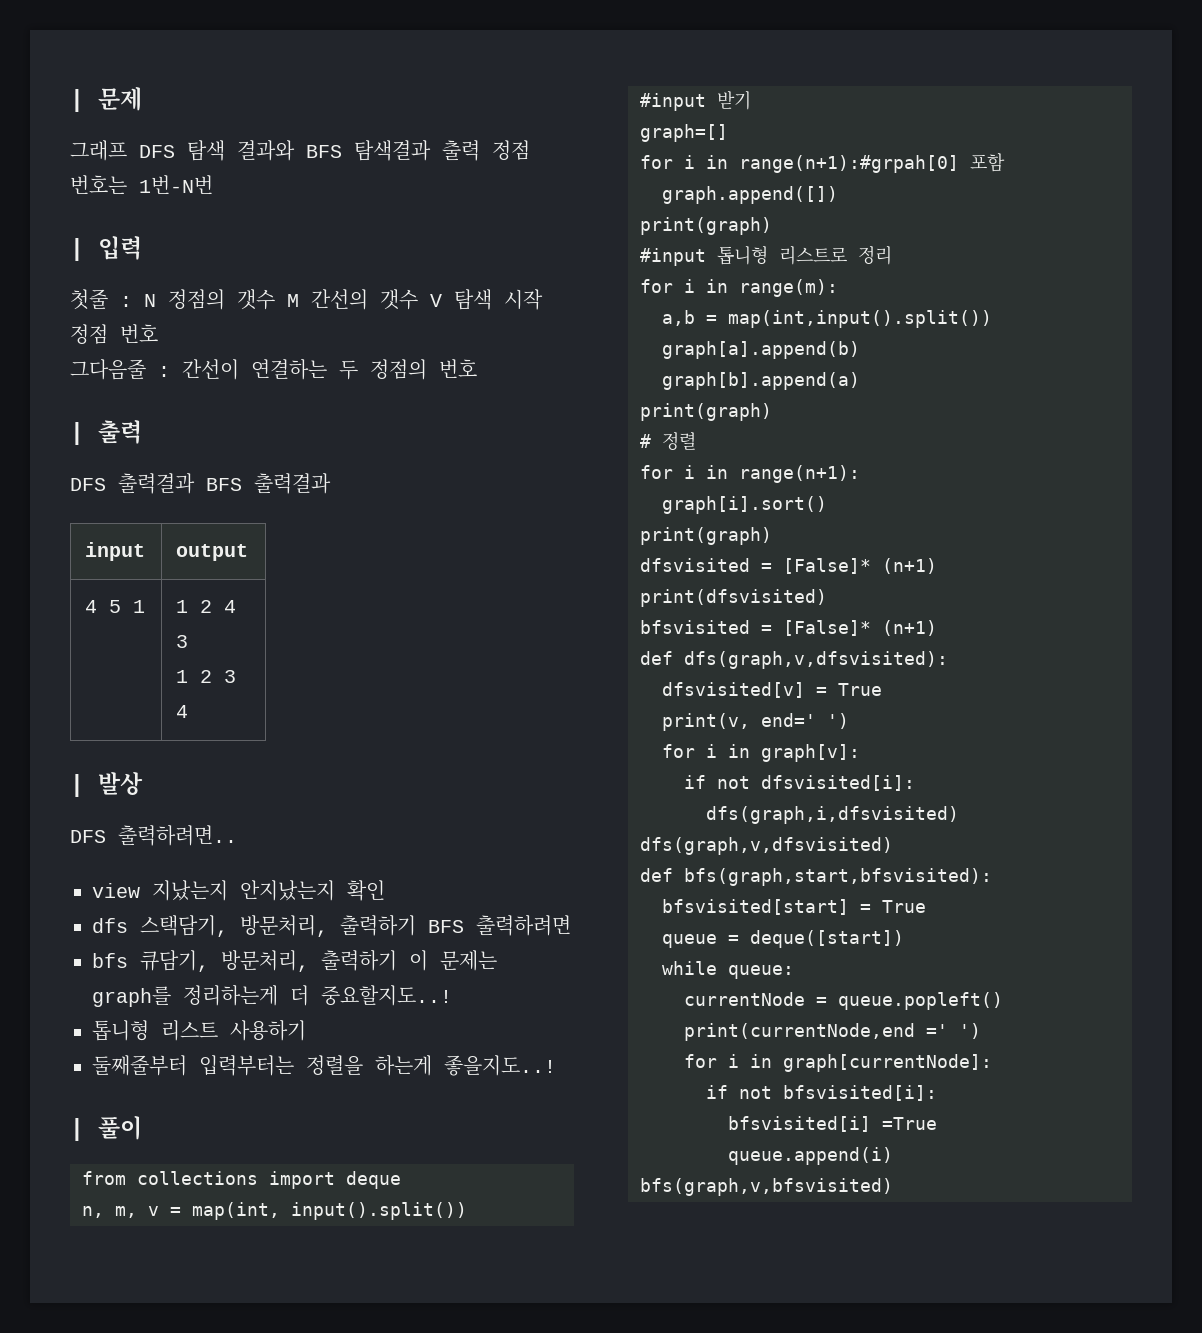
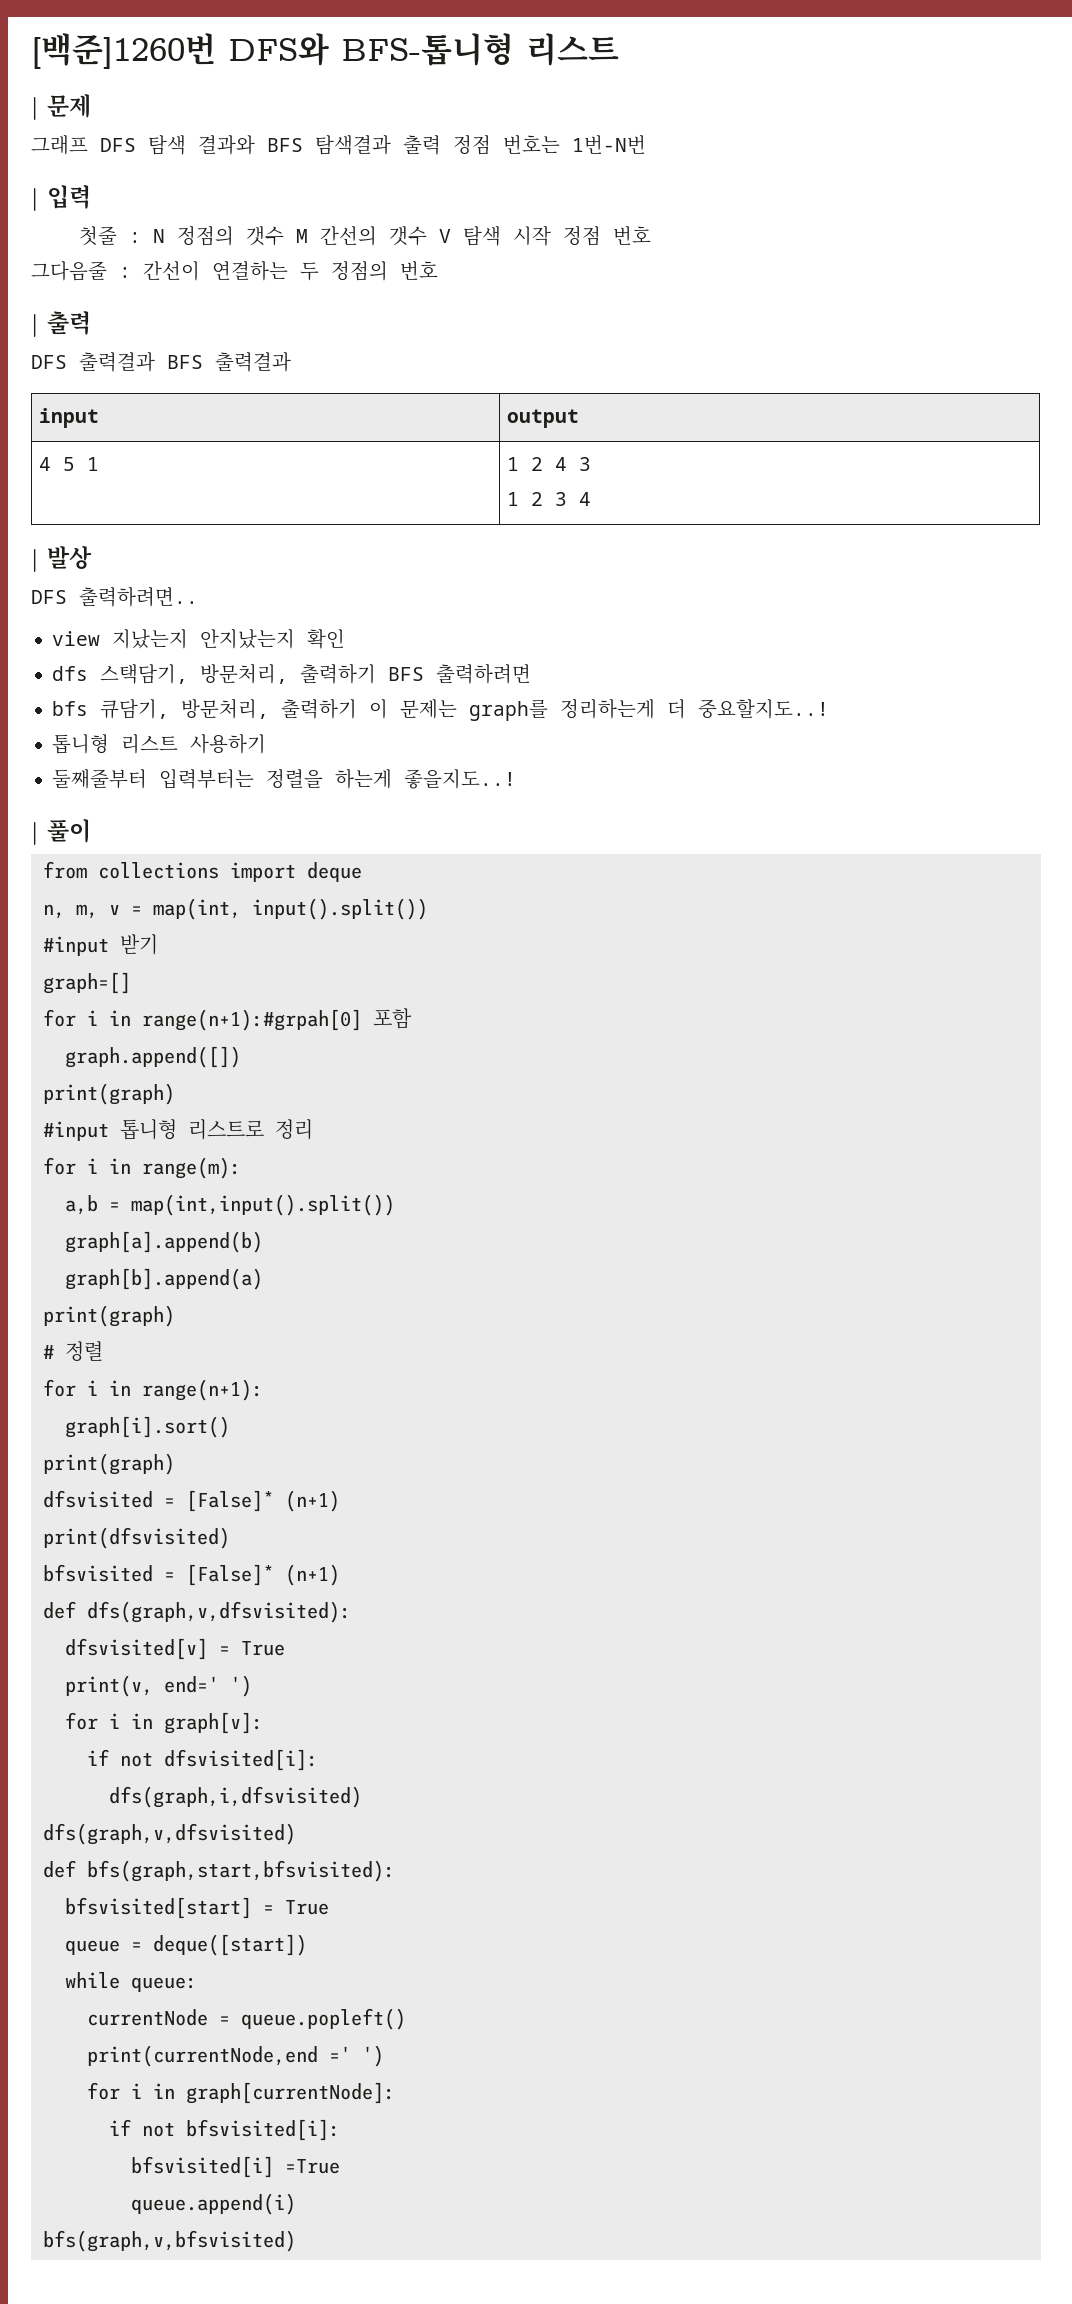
(70, 100) none -> [31,33,619,69] [백준]1260번 DFS와 BFS-톱니형 리스트 //

